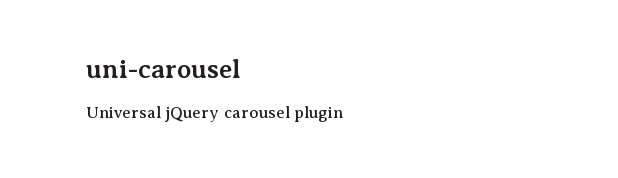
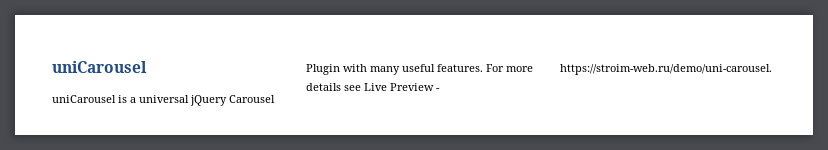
[86,59,241,78] [86,106,344,122] uni-carousel // Universal jQuery carousel plugin -> [52,61,147,73] [52,95,275,106] [306,64,533,75] [306,83,440,91] [560,64,772,75] uniСarousel // uniСarousel is a universal jQuery Carousel Plugin with many useful features. For more details see Live Preview - https://stroim-web.ru/demo/uni-carousel.

